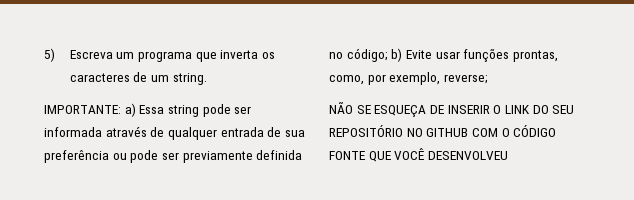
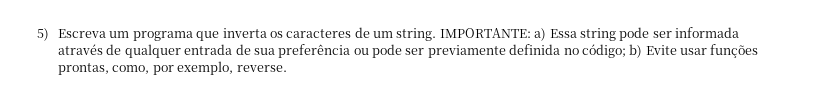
(207, 79) // -> (437, 34) none
[443,74,488,84] [329,102,575,117] [329,125,557,137] [329,148,508,162] reverse; // NÃO SE ESQUEÇA DE INSERIR O LINK DO SEU REPOSITÓRIO NO GITHUB COM O CÓDIGO FONTE QUE VOCÊ DESENVOLVEU -> [236,65,287,72] reverse.

